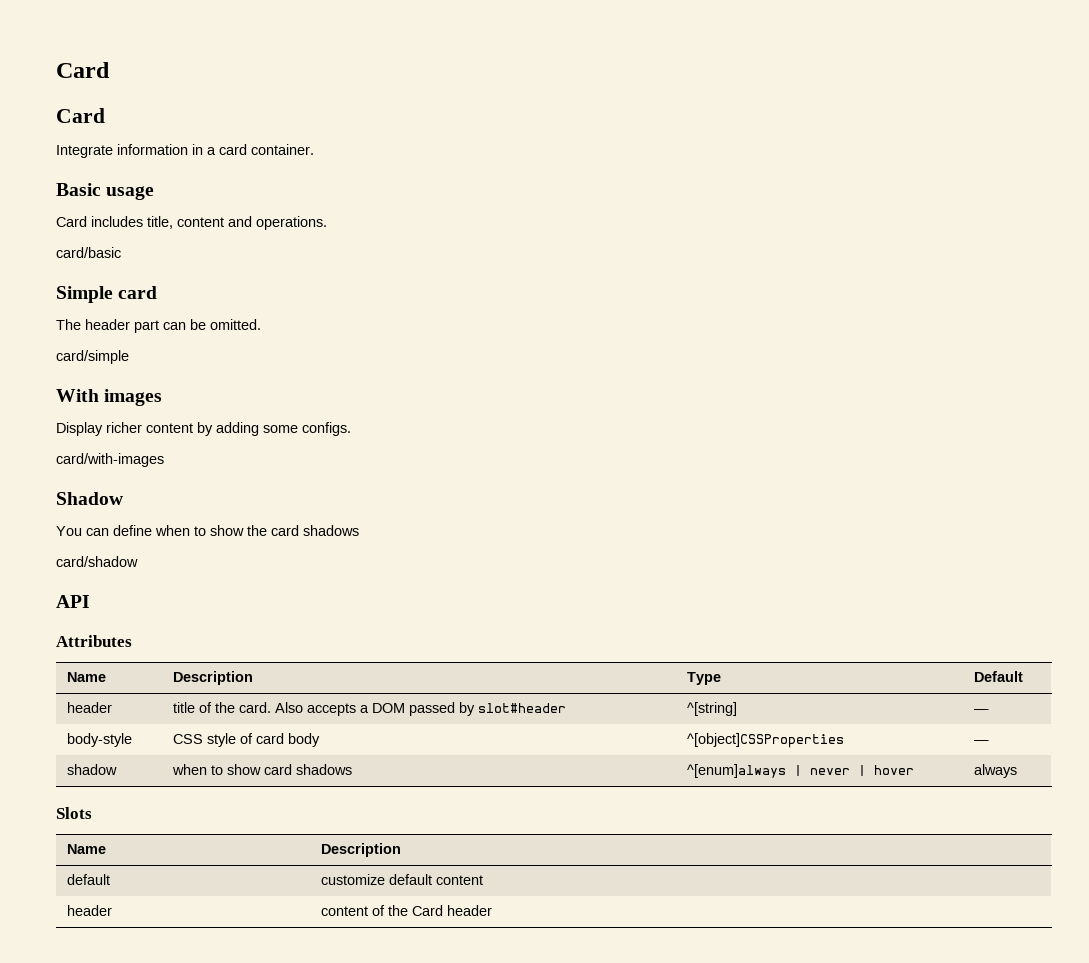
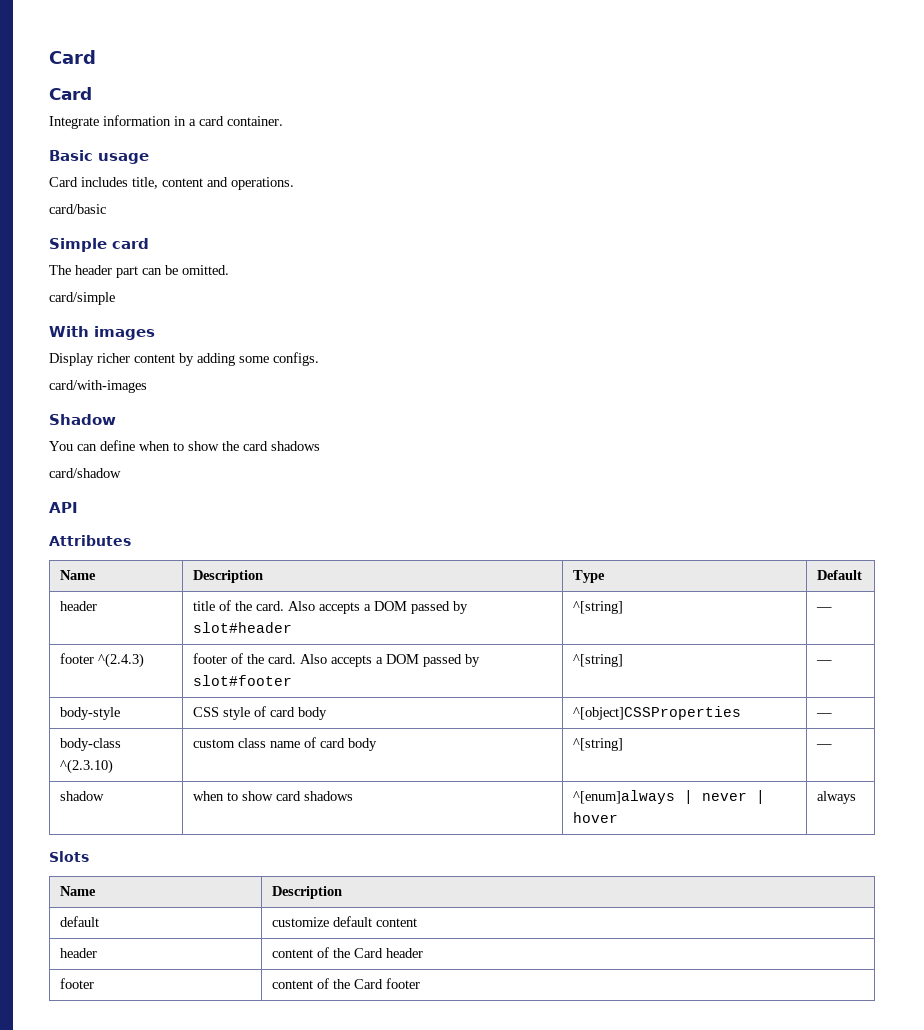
(990, 711) none -> [59,653,144,668] [192,653,480,667] [192,675,292,686] [572,654,623,667] [815,660,832,664] // footer ^(2.4.3) | footer of the card. Also accepts a DOM passed by slot#footer | ^[string] | —
(990, 742) none -> [59,738,121,751] [59,759,113,774] [192,737,377,751] [572,738,623,751] [815,744,832,748] // body-class ^(2.3.10) | custom class name of card body | ^[string] | —
(493, 910) none -> [59,978,94,989] [271,978,420,989] // footer | content of the Card footer

